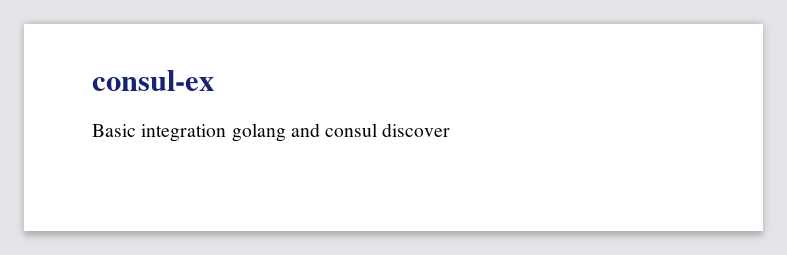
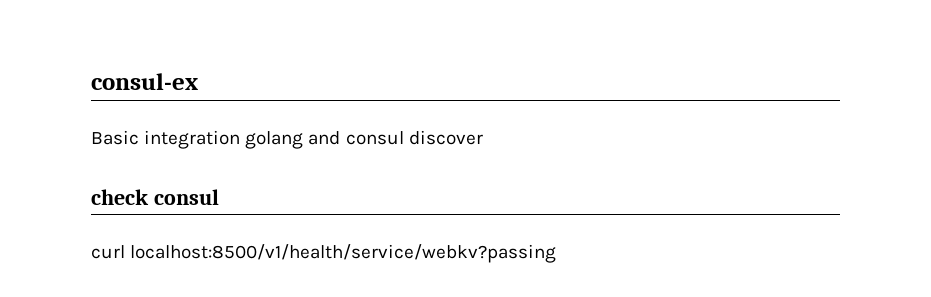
(451, 130) none -> [91,189,219,205] [91,244,557,263] // check consul // curl localhost:8500/v1/health/service/webkv?passing

